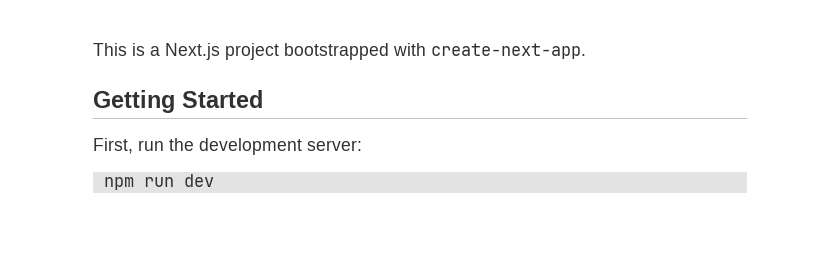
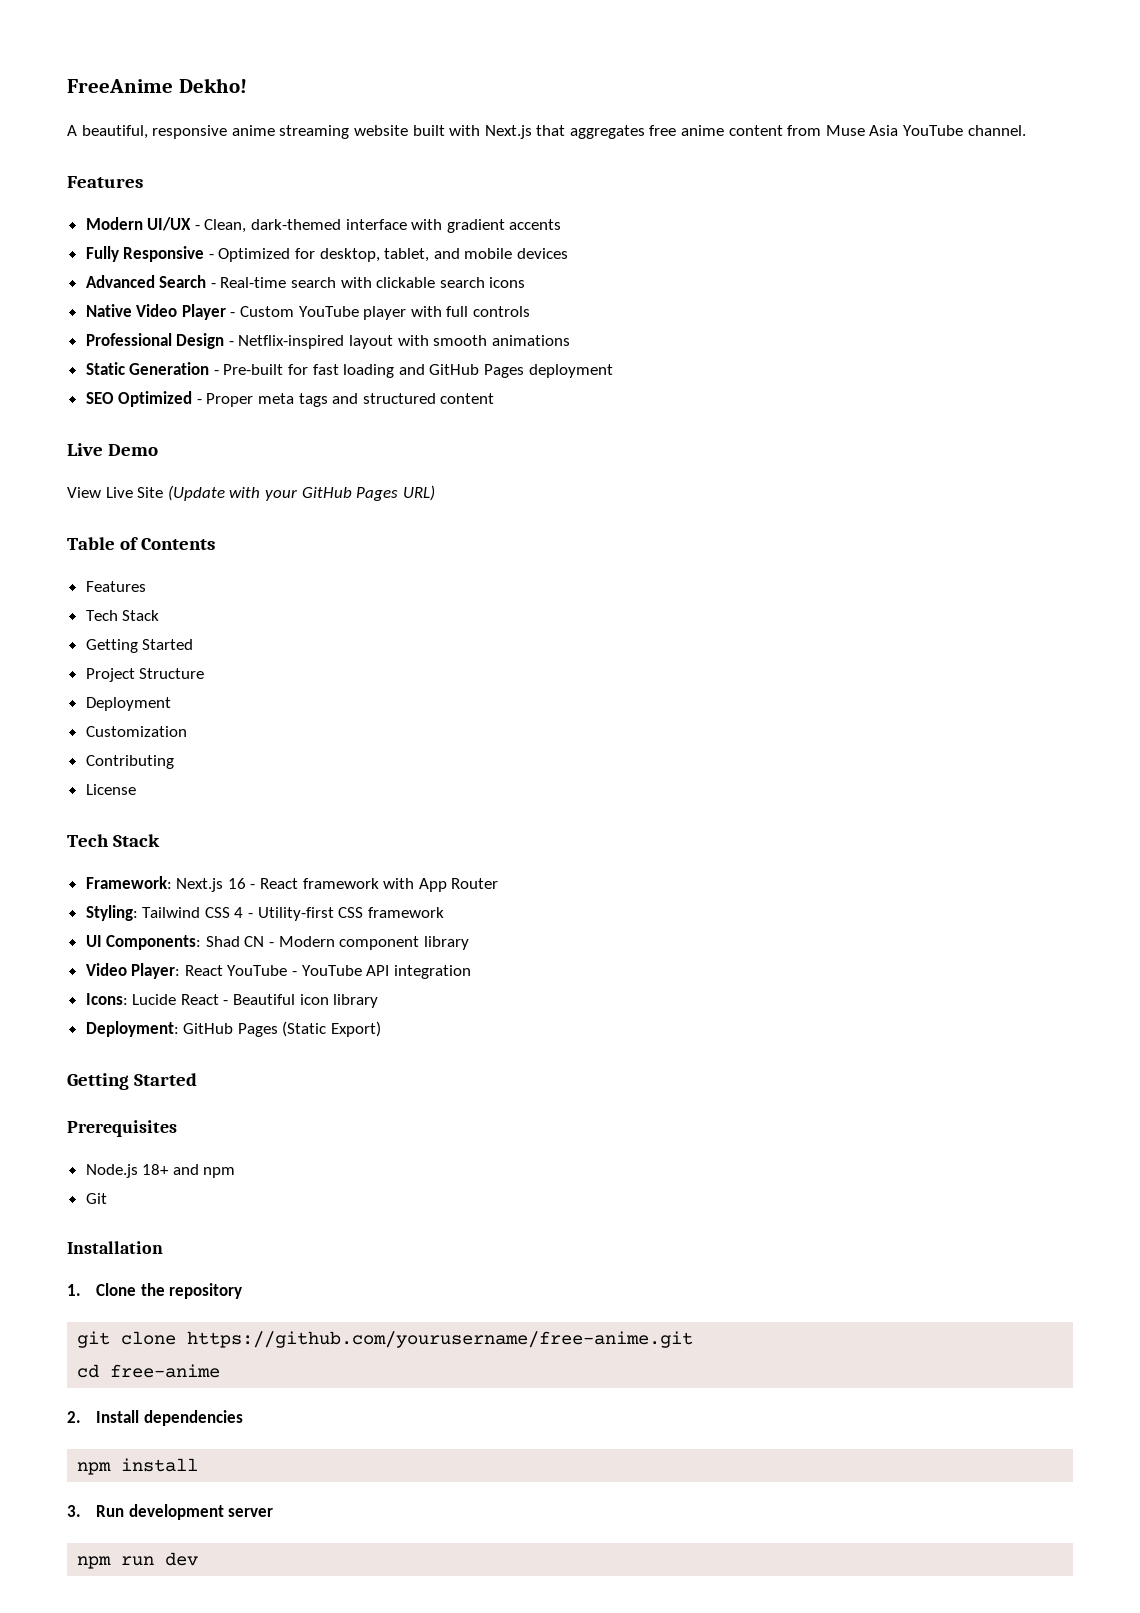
[93,43,586,60] [93,90,263,113] [93,138,362,155] This is a Next.js project bootstrapped with create-next-app. // Getting Started // First, run the development server: -> [67,78,247,93] [67,125,1026,139] [67,176,143,188] [85,217,562,233] [85,246,569,262] [85,275,526,288] [85,304,531,320] [85,333,570,349] [85,362,613,378] [85,391,495,407] [67,443,159,456] [67,485,435,501] [67,537,216,550] [85,581,146,592] [85,610,160,621] [85,639,194,653] [85,668,205,682] [85,697,171,711] [85,726,187,737] [85,755,174,769] [85,784,136,795] [67,834,161,847] [85,876,499,892] [85,905,444,921] [85,935,469,950] [85,963,471,979] [85,993,379,1008] [85,1021,382,1037] [67,1073,198,1090] [67,1120,177,1137] [85,1164,236,1178] [85,1193,107,1204] [67,1241,163,1254] [67,1283,243,1299] [77,1331,694,1348] [77,1364,221,1378] [67,1410,243,1426] [77,1458,199,1475] [67,1504,274,1520] FreeAnime Dekho! // A beautiful, responsive anime streaming website built with Next.js that aggregates free anime content from Muse Asia YouTube channel. // Features // Modern UI/UX - Clean, dark-themed interface with gradient accents // Fully Responsive - Optimized for desktop, tablet, and mobile devices // Advanced Search - Real-time search with clickable search icons // Native Video Player - Custom YouTube player with full controls // Professional Design - Netflix-inspired layout with smooth animations // Static Generation - Pre-built for fast loading and GitHub Pages deployment // SEO Optimized - Proper meta tags and structured content // Live Demo // View Live Site (Update with your GitHub Pages URL) // Table of Contents // Features // Tech Stack // Getting Started // Project Structure // Deployment // Customization // Contributing // License // Tech Stack // Framework: Next.js 16 - React framework with App Router // Styling: Tailwind CSS 4 - Utility-first CSS framework // UI Components: Shad CN - Modern component library // Video Player: React YouTube - YouTube API integration // Icons: Lucide React - Beautiful icon library // Deployment: GitHub Pages (Static Export) // Getting Started // Prerequisites // Node.js 18+ and npm // Git // Installation // 1. Clone the repository // git clone https://github.com/yourusername/free-anime.git // cd free-anime // 2. Install dependencies // npm install // 3. Run development server

